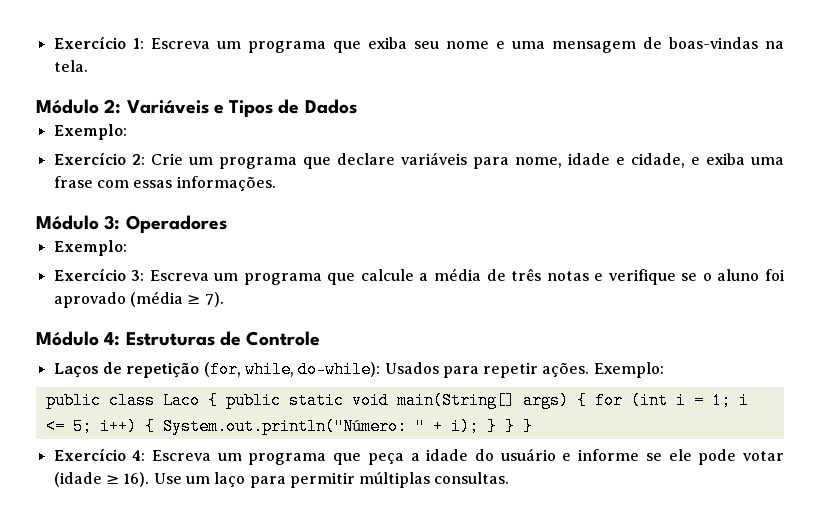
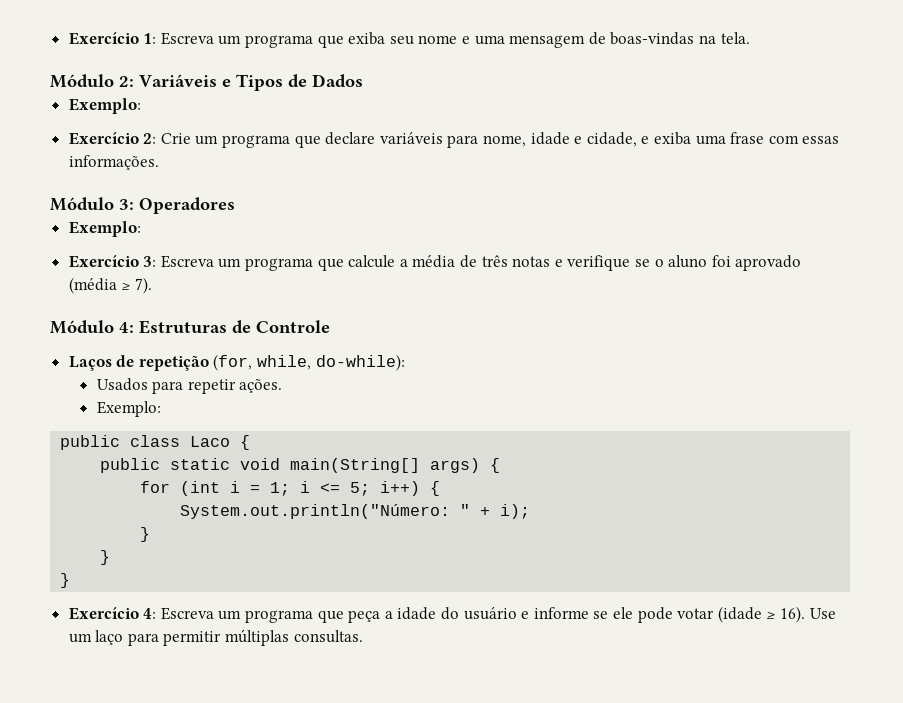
(381, 369) none -> (405, 362) //
(590, 369) none -> (283, 386) //
(218, 400) none -> (251, 442) //
(587, 400) none -> (501, 465) //
(155, 426) none -> (441, 488) //
[486,418,515,435] } } -> [140,527,151,542] [100,550,111,565] // } // } //

